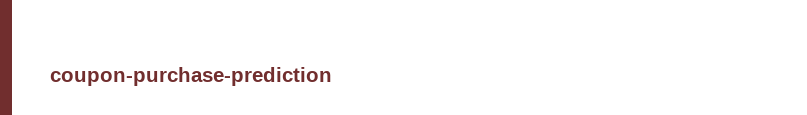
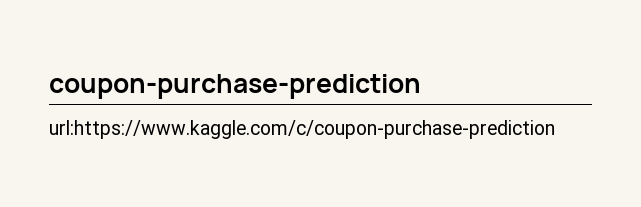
(332, 76) none -> [49,120,555,139] // url:https://www.kaggle.com/c/coupon-purchase-prediction

